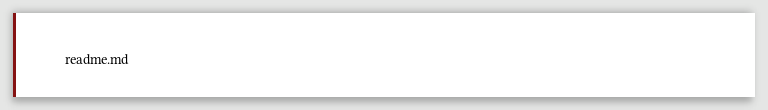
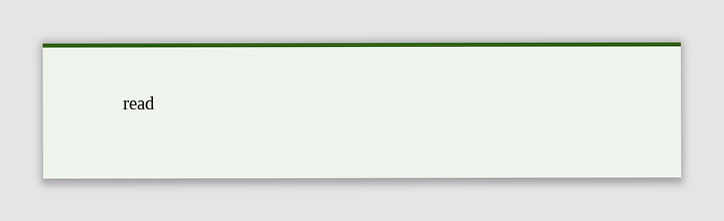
[65,54,129,65] readme.md -> [122,96,155,110] read

